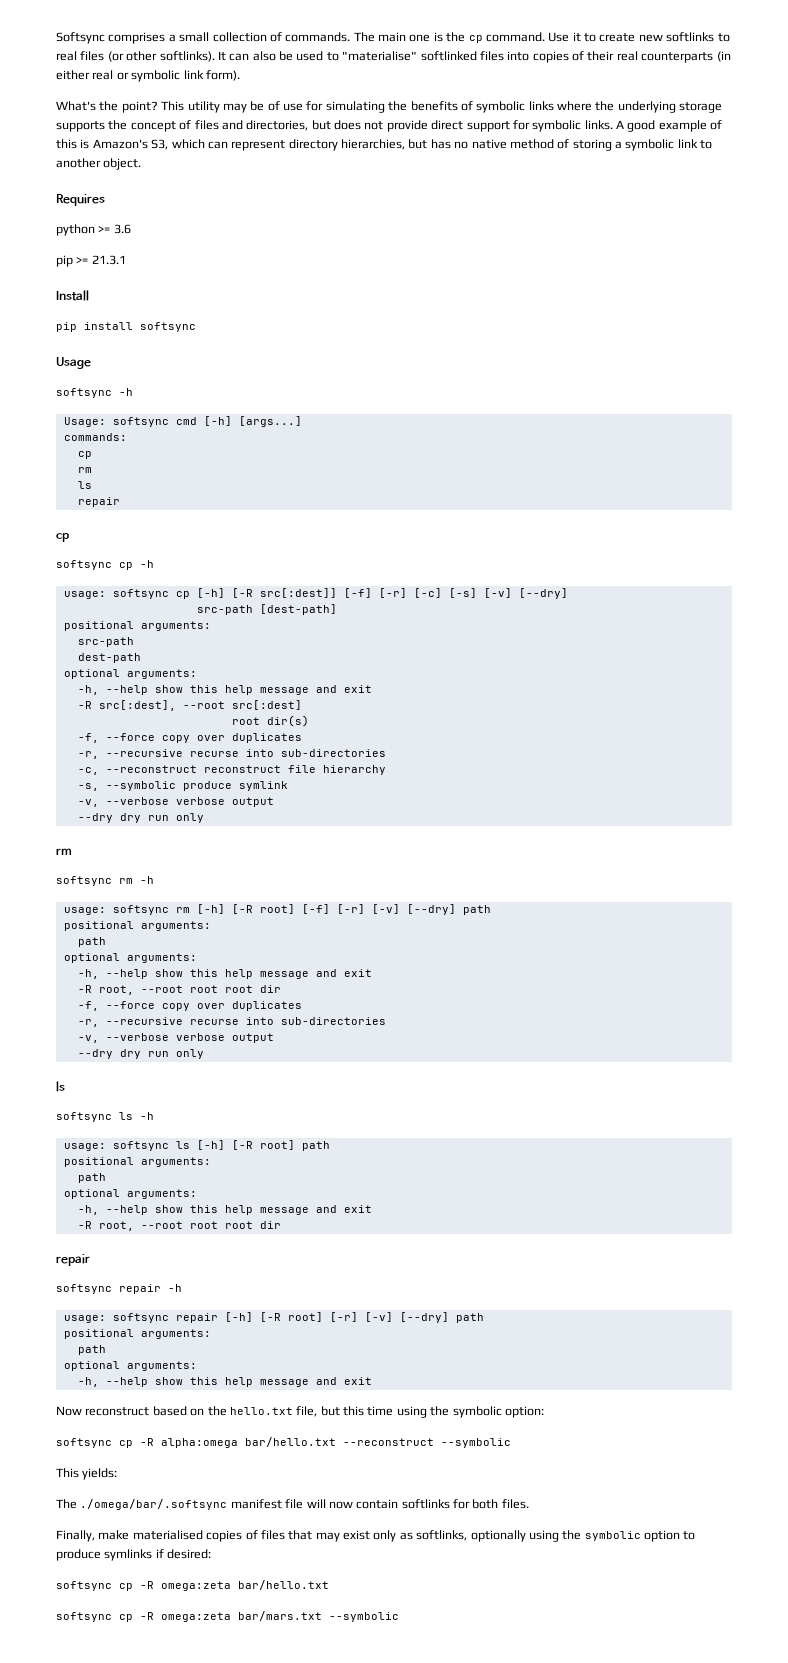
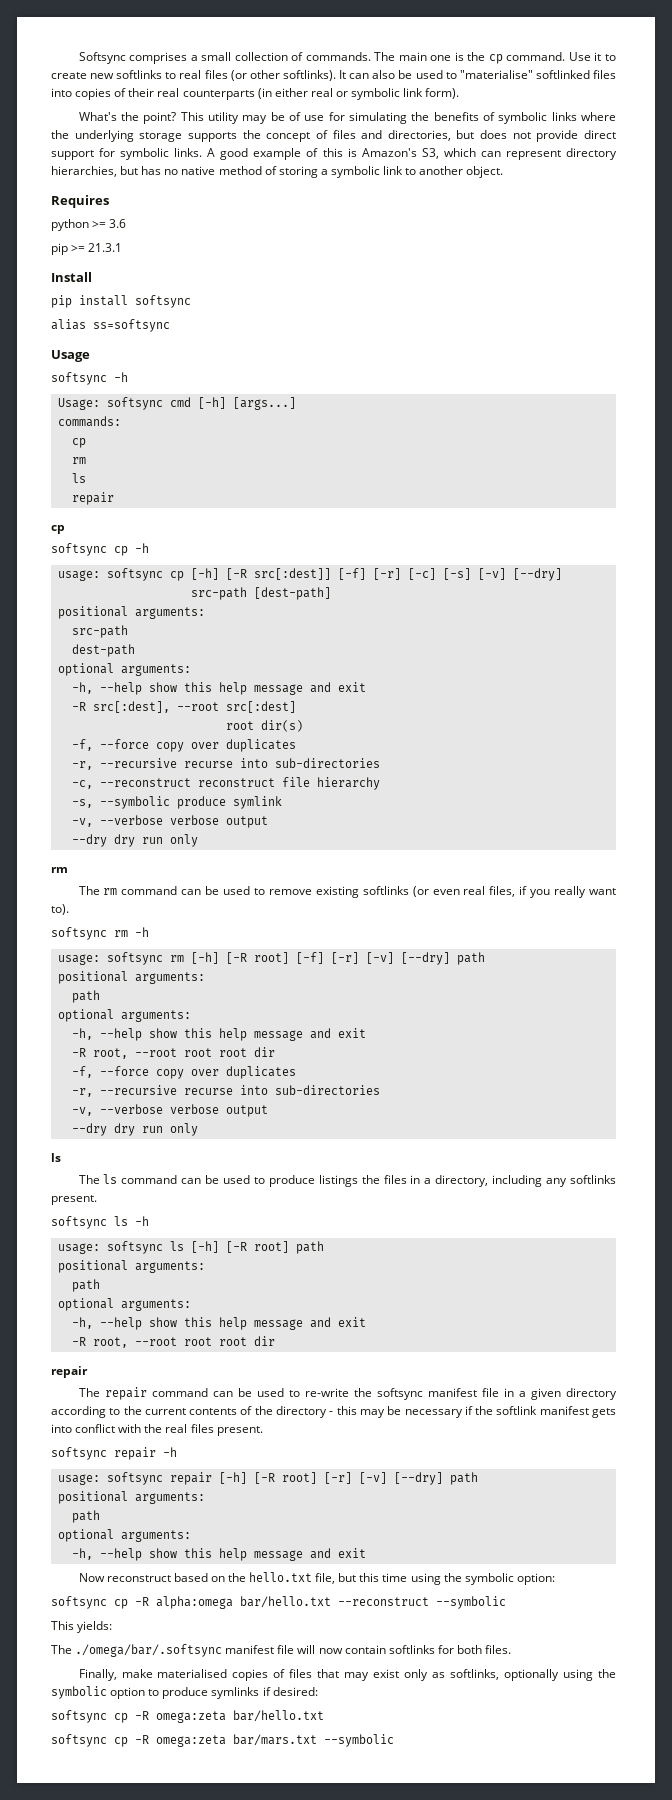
(196, 327) none -> [51,319,170,332] // alias ss=softsync
(72, 851) none -> [78,886,616,898] [51,904,69,915] // The rm command can be used to remove existing softlinks (or even real files, if you really want to).
(65, 1086) none -> [78,1174,616,1187] [51,1195,97,1205] // The ls command can be used to produce listings the files in a directory, including any softlinks present.
(90, 1260) none -> [78,1387,618,1400] [51,1406,616,1418] [51,1424,263,1436] // The repair command can be used to re-write the softsync manifest file in a given directory according to the current contents of the directory - this may be necessary if the softlink manifest gets into conflict with the real files present.

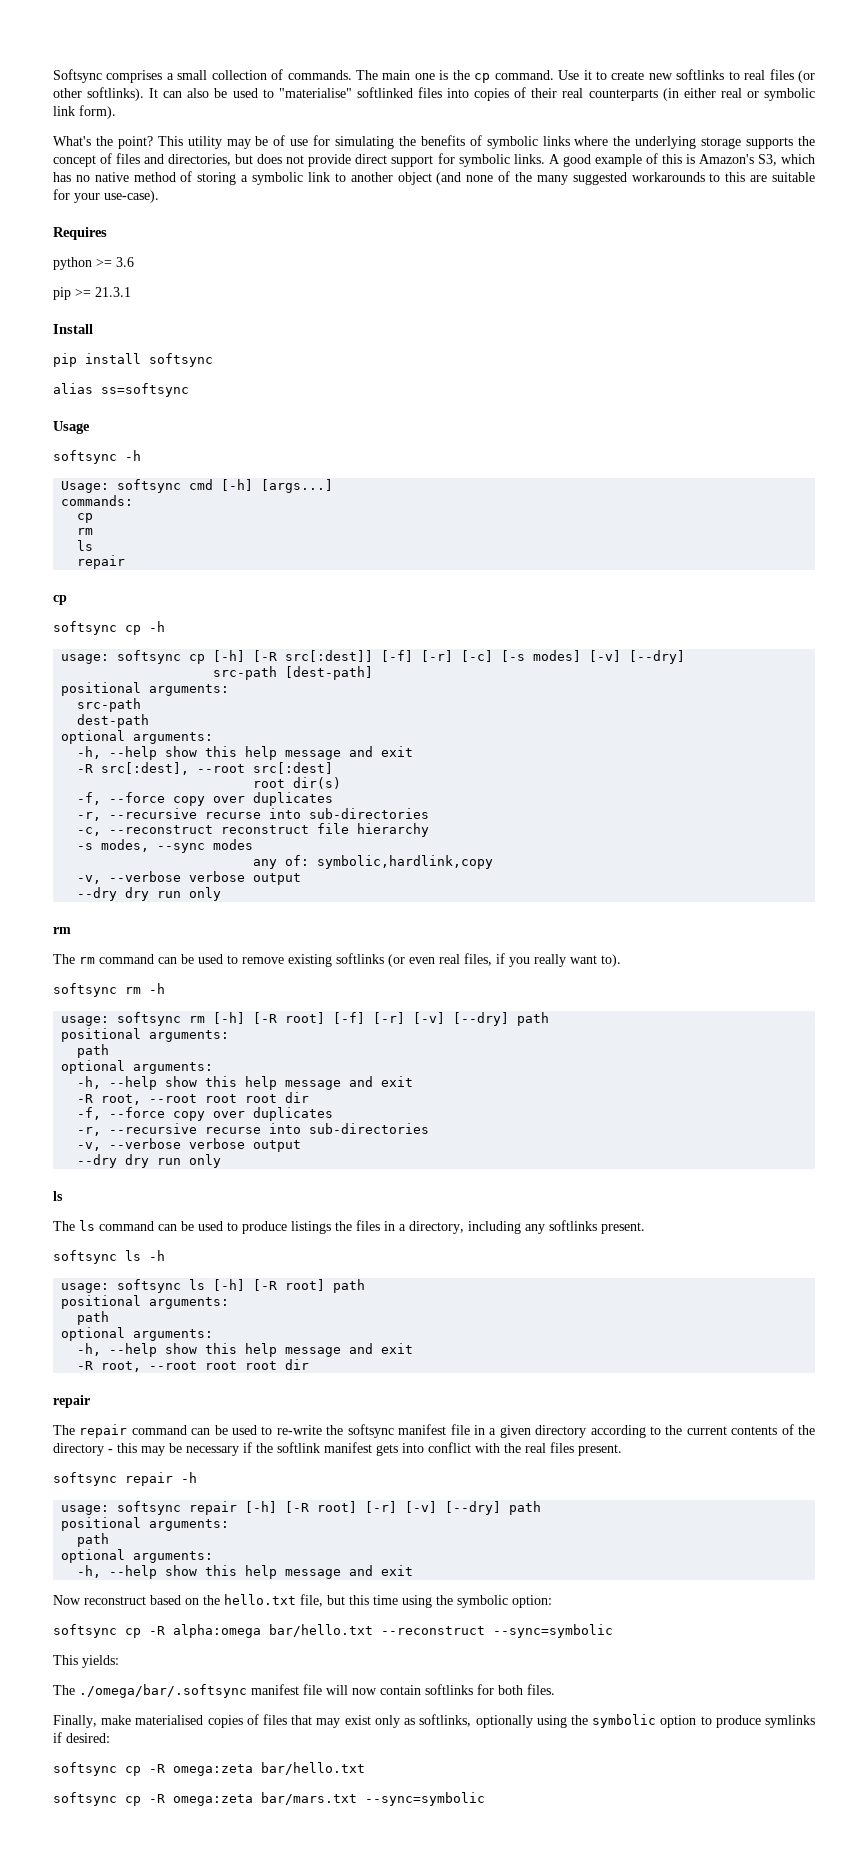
[480,148,617,160] [51,166,139,177] can represent directory hierarchies, but -> (815, 159) none
[466,166,504,178] object. -> [397,171,816,185] [53,189,159,203] object (and none of the many suggested workarounds to this are suitable for your use-case).
[442,568,471,580] [-s] -> [501,650,582,662] [-s modes]
[71,796,282,809] -s, --symbolic produce symlink -> [77,839,254,853] [253,855,494,869] -s modes, --sync modes // any of: symbolic,hardlink,copy
[436,1596,506,1609] --symbolic -> [493,1624,613,1638] --sync=symbolic
[324,1734,394,1747] --symbolic -> [365,1792,485,1806] --sync=symbolic

